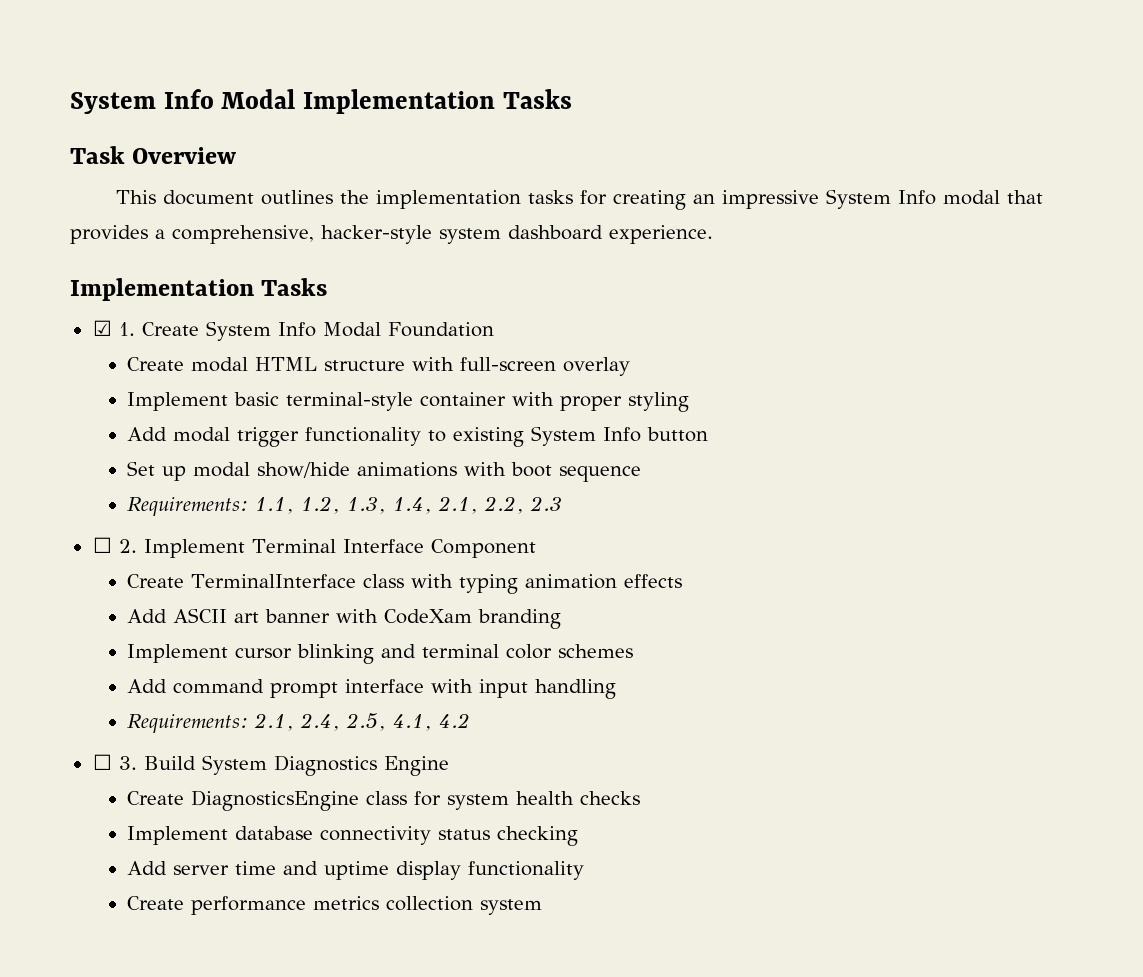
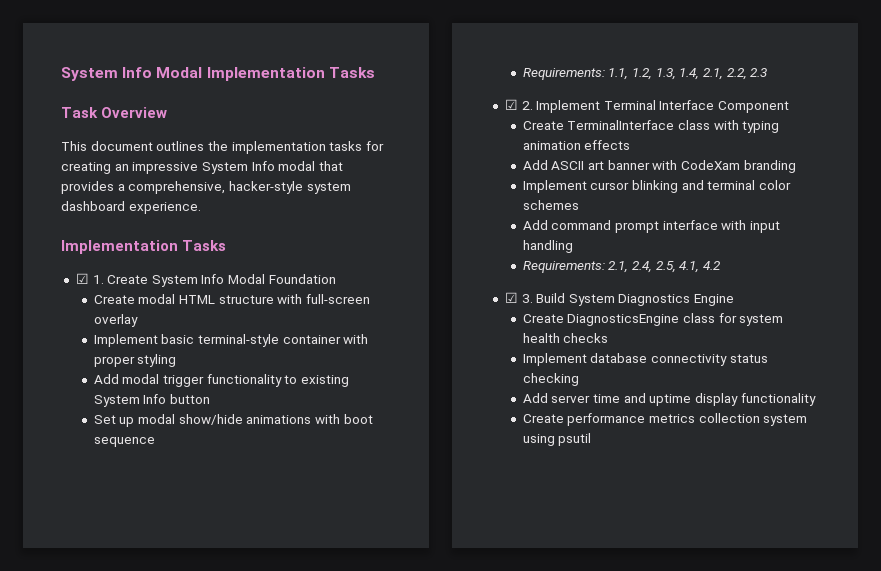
[92,537,112,553] ☐ -> [504,99,518,110] ☑
[92,754,112,770] ☐ -> [504,292,518,303] ☑
(543, 907) none -> [522,433,592,446] using psutil

